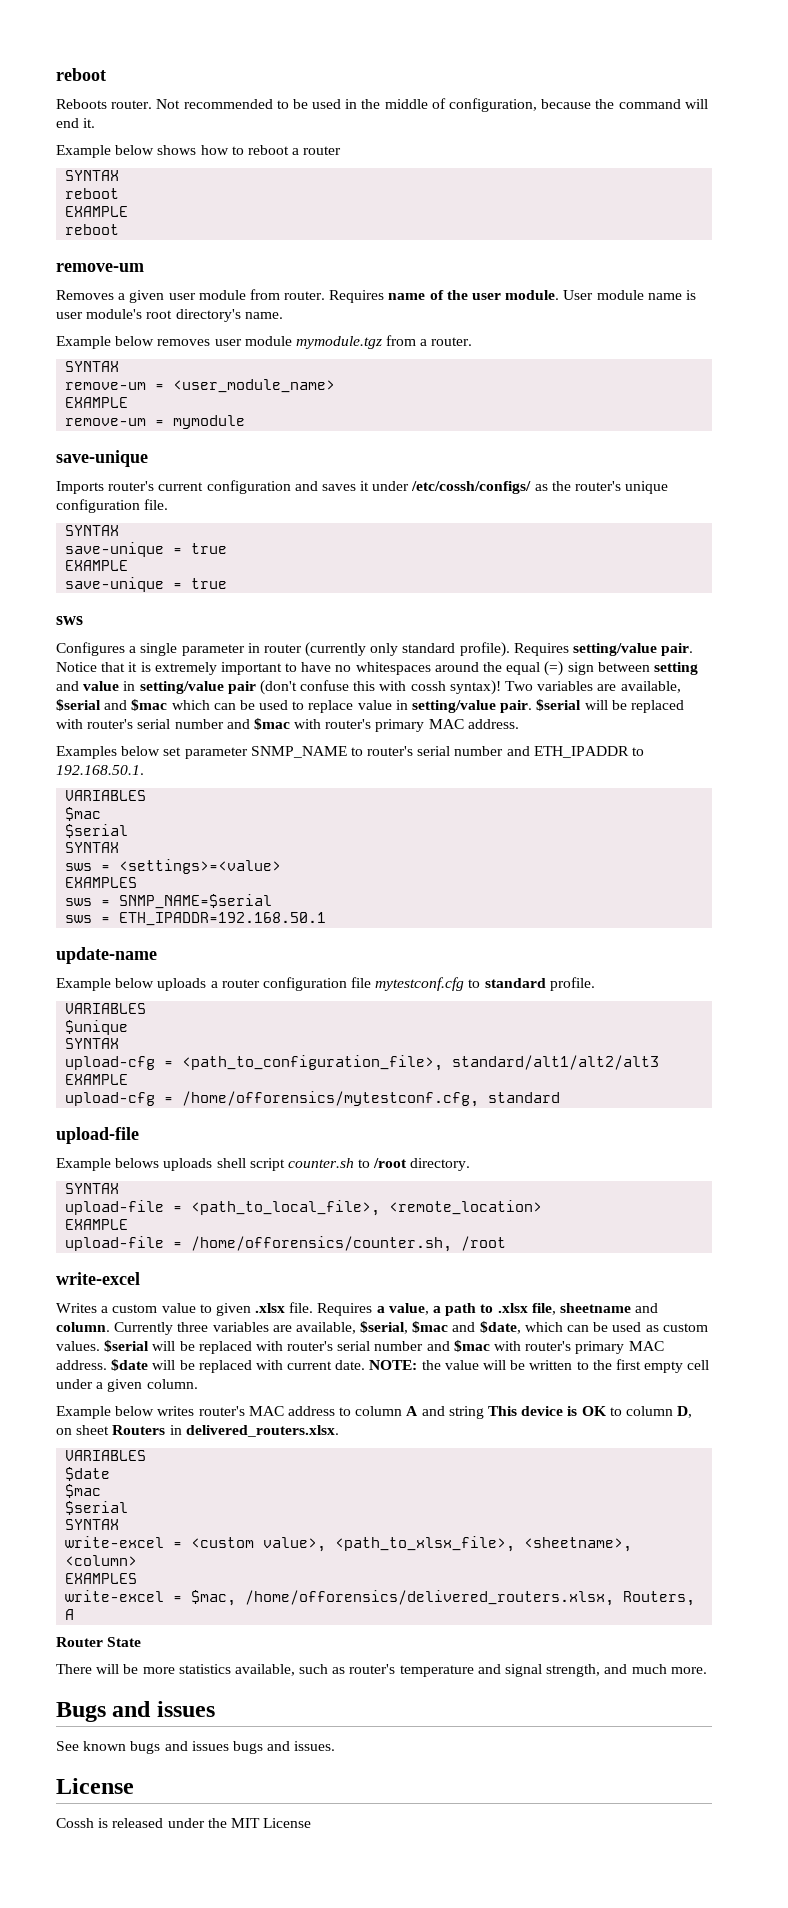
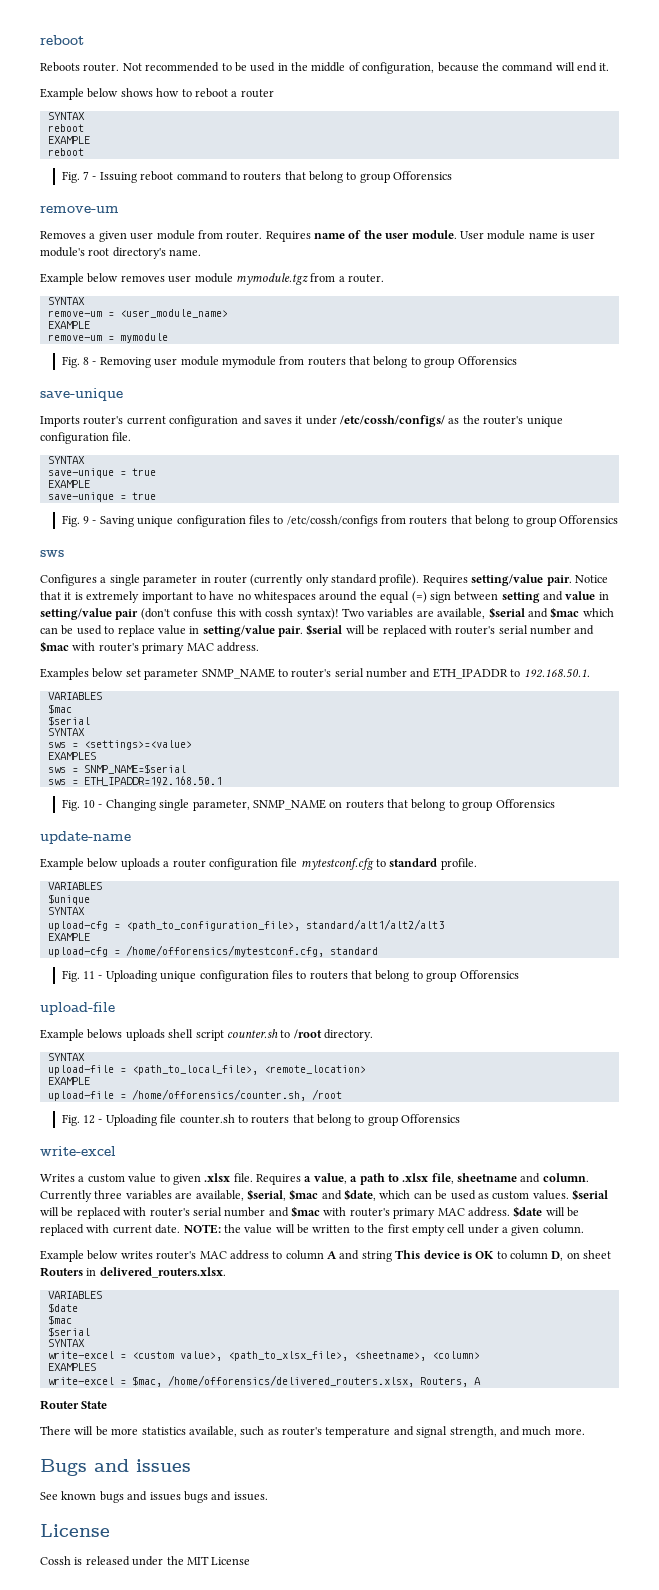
(120, 229) none -> [61,171,453,183] // Fig. 7 - Issuing reboot command to routers that belong to group Offorensics
(246, 422) none -> [61,356,517,368] // Fig. 8 - Removing user module mymodule from routers that belong to group Offorensics
(228, 583) none -> [61,515,619,527] // Fig. 9 - Saving unique configuration files to /etc/cossh/configs from routers that belong to group Offorensics
(327, 919) none -> [61,799,555,811] // Fig. 10 - Changing single parameter, SNMP_NAME on routers that belong to group Offorensics
(561, 1097) none -> [61,970,519,982] // Fig. 11 - Uploading unique configuration files to routers that belong to group Offorensics
(507, 1243) none -> [61,1114,461,1126] // Fig. 12 - Uploading file counter.sh to routers that belong to group Offorensics

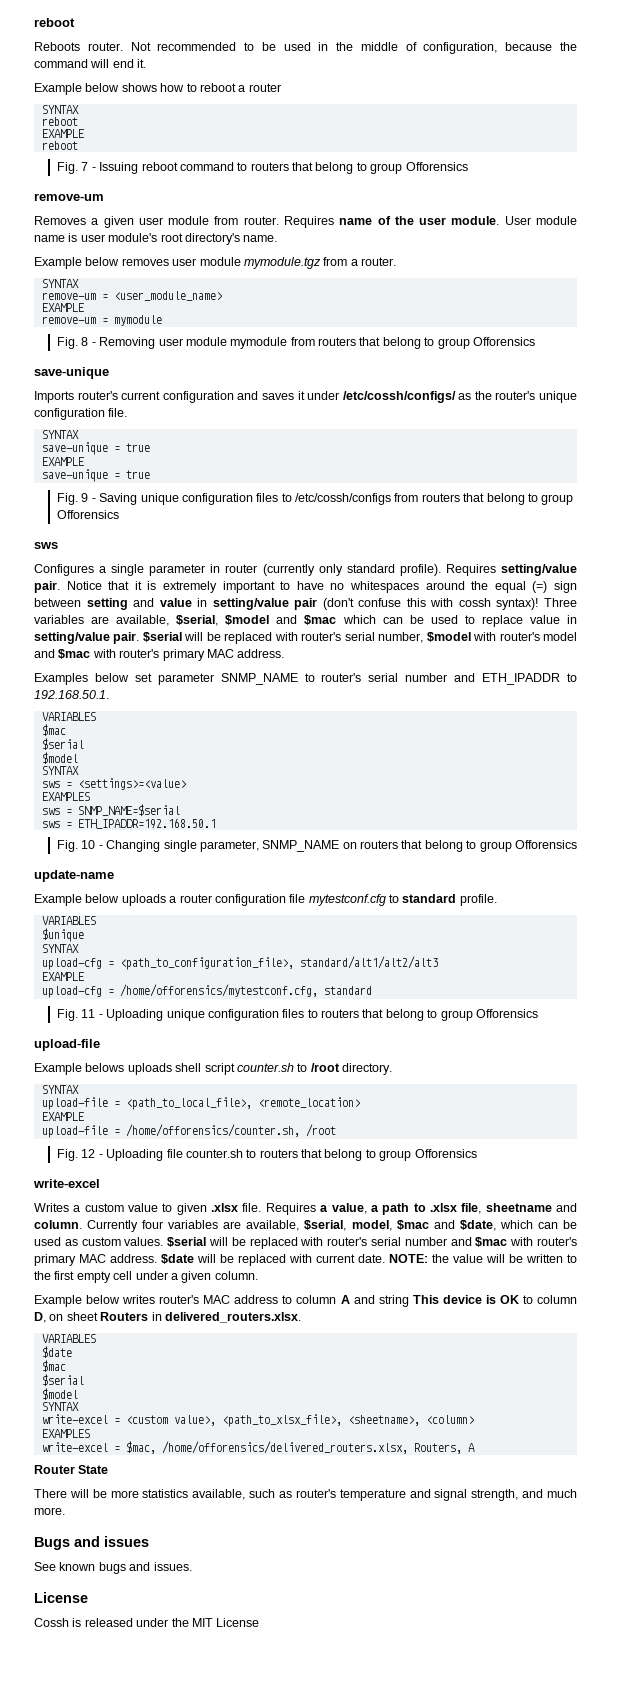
[342,607,525,619] Two variables are available, $serial -> [544,598,577,607] [34,615,270,626] Three variables are available, $serial, $model
[530,625,571,635] number -> [378,632,577,643] number, $model with router's model
(90, 721) none -> [41,752,78,764] // $model
[94,1189,286,1201] three variables are available, $serial, -> [142,1220,392,1231] four variables are available, $serial, model,
(90, 1332) none -> [41,1388,78,1400] // $model
[149,1491,232,1503] issues bugs and -> (151, 1566) none

